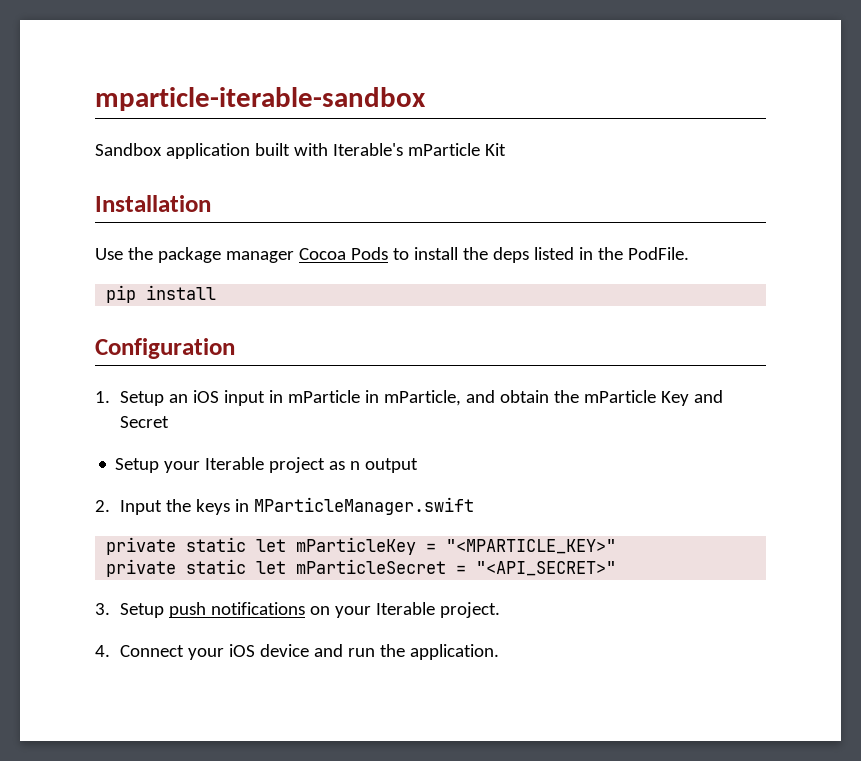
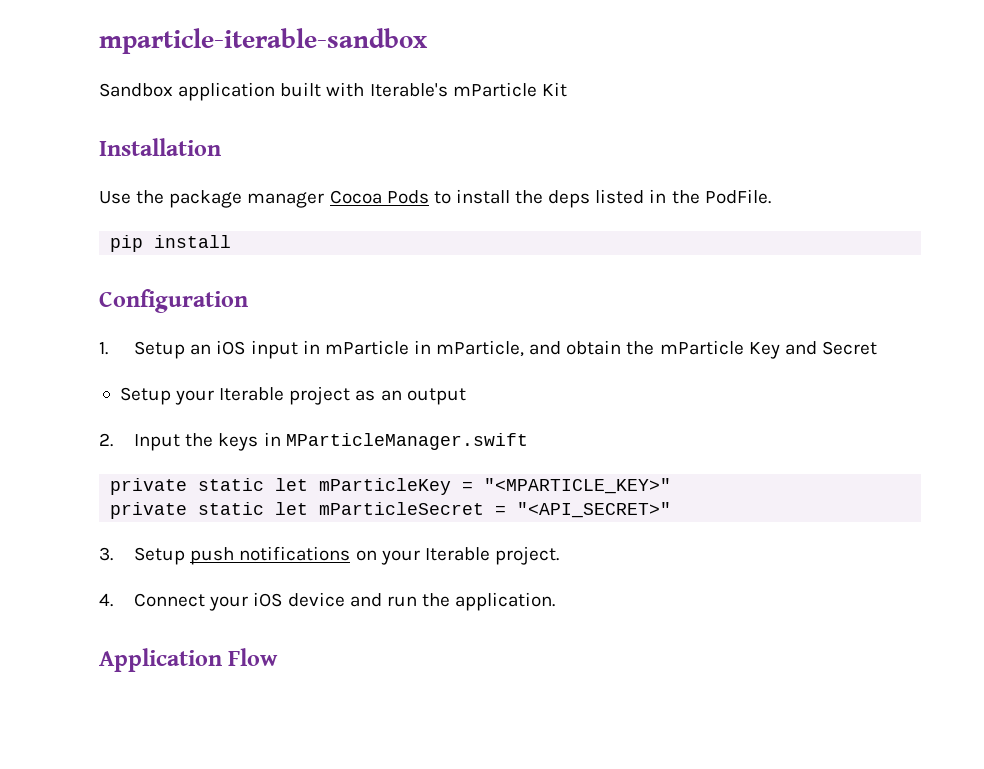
[350,461,361,470] n -> [380,390,402,401] an
(499, 652) none -> [99,648,279,672] // Application Flow

